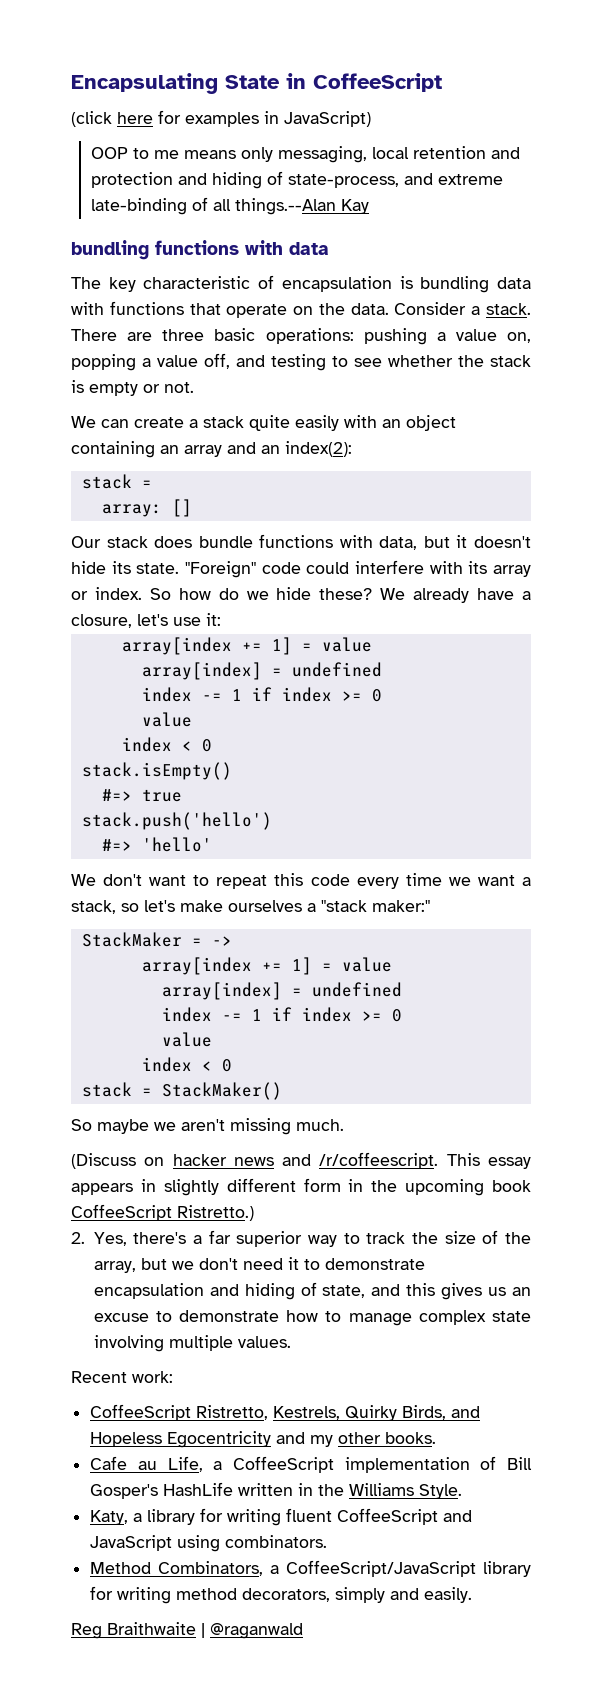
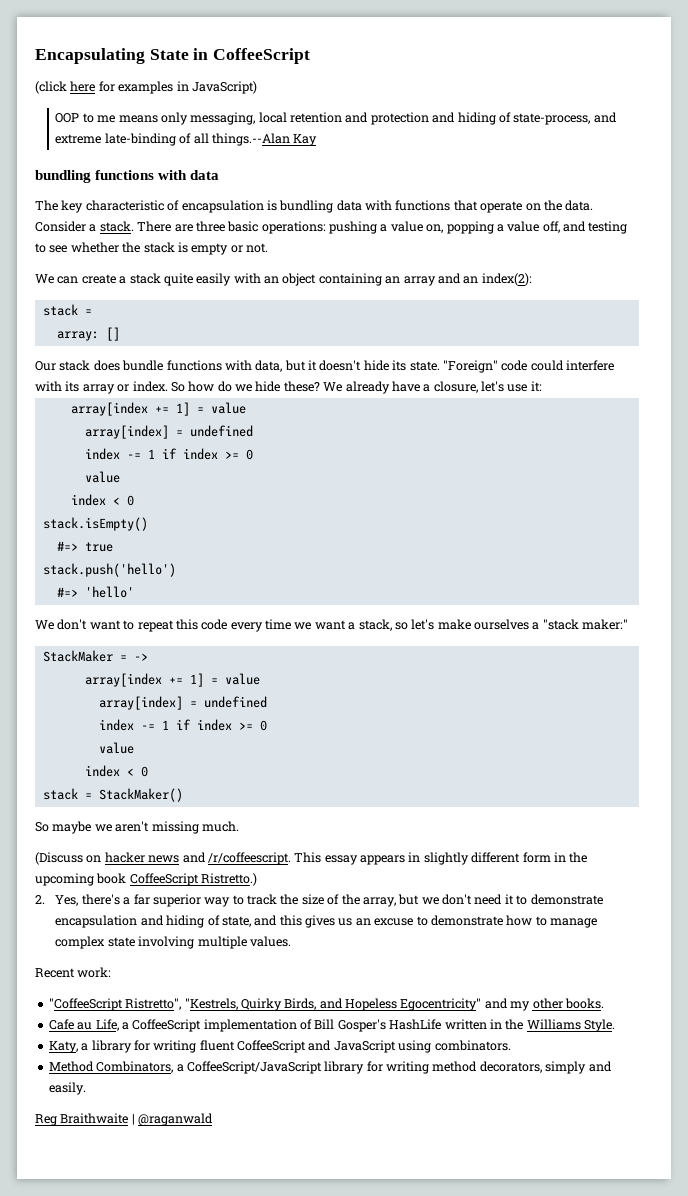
[90,1404,341,1421] CoffeeScript Ristretto, Kestrels, -> [48,998,238,1011] "CoffeeScript Ristretto", "Kestrels,
[167,1431,272,1448] Egocentricity -> [400,998,482,1011] Egocentricity"

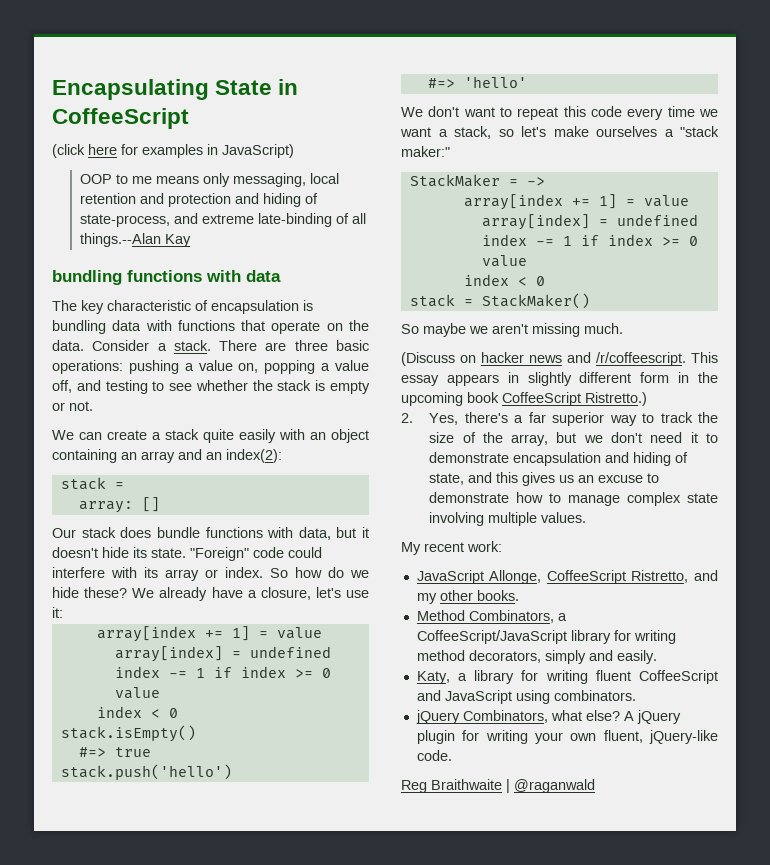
[35,968,75,978] Recent -> [401,542,464,555] My recent
[48,998,604,1011] [48,1019,615,1032] [48,1040,511,1053] "CoffeeScript Ristretto", "Kestrels, Quirky Birds, and Hopeless Egocentricity" and my other books. // Cafe au Life, a CoffeeScript implementation of Bill Gosper's HashLife written in the Williams Style. // Katy, a library for writing fluent CoffeeScript and JavaScript using combinators. -> [416,570,718,584] [416,590,519,604] JavaScript Allonge, CoffeeScript Ristretto, and my other books.
(86, 1088) none -> [416,670,718,684] [416,690,636,704] [415,710,681,724] [416,730,718,744] [416,750,452,761] // Katy, a library for writing fluent CoffeeScript and JavaScript using combinators. // jQuery Combinators, what else? A jQuery plugin for writing your own fluent, jQuery-like code.

